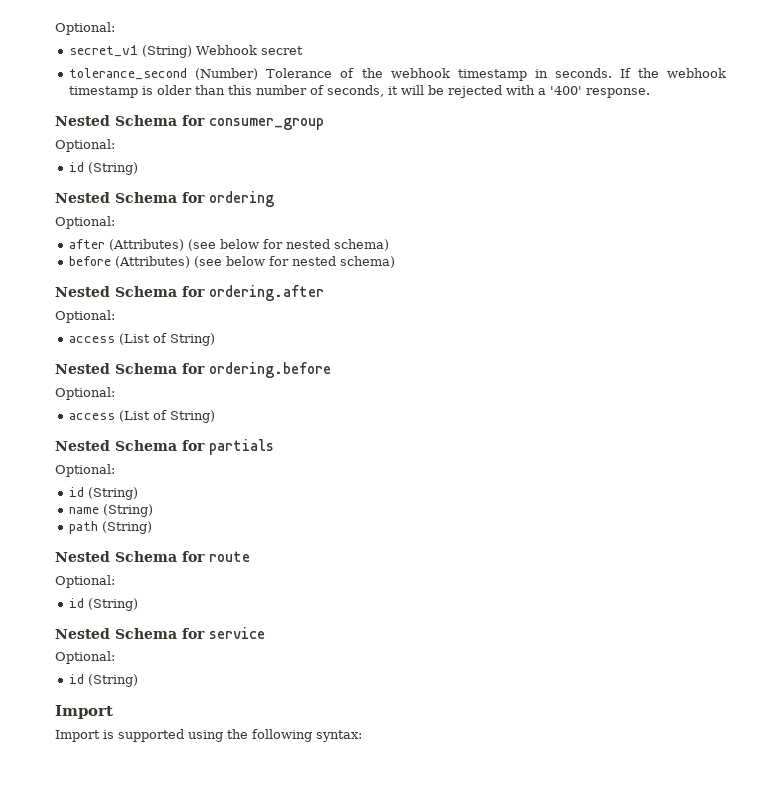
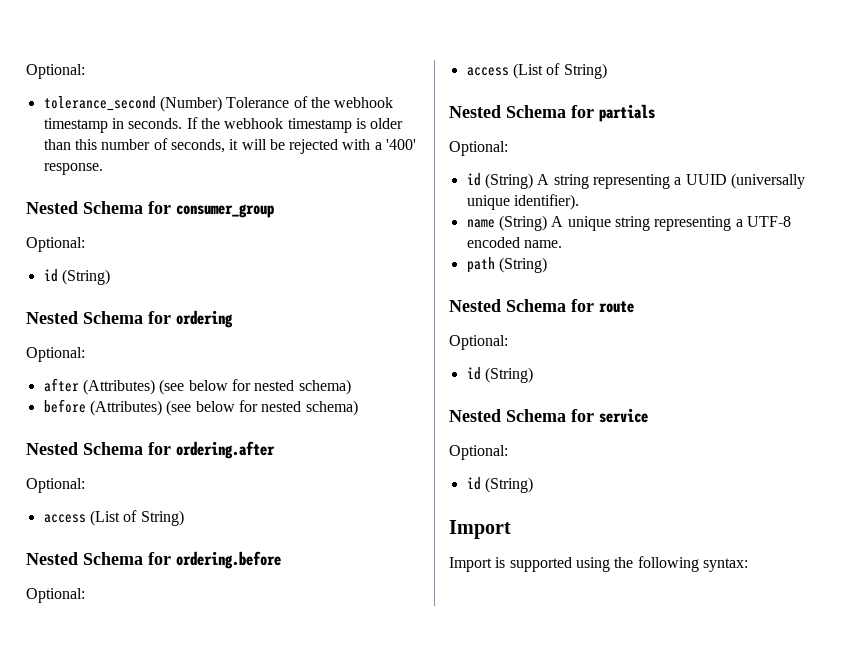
[55,22,115,35] [69,45,304,58] Optional: // secret_v1 (String) Webhook secret -> [26,64,85,79] Optional:
[69,504,154,517] // name (String) -> [537,173,805,189] [466,194,579,210] [466,215,791,231] [466,237,562,248] A string representing a UUID (universally unique identifier). // name (String) A unique string representing a UTF-8 encoded name.

